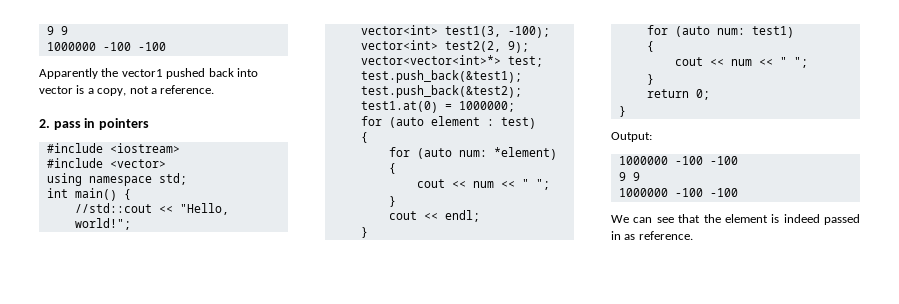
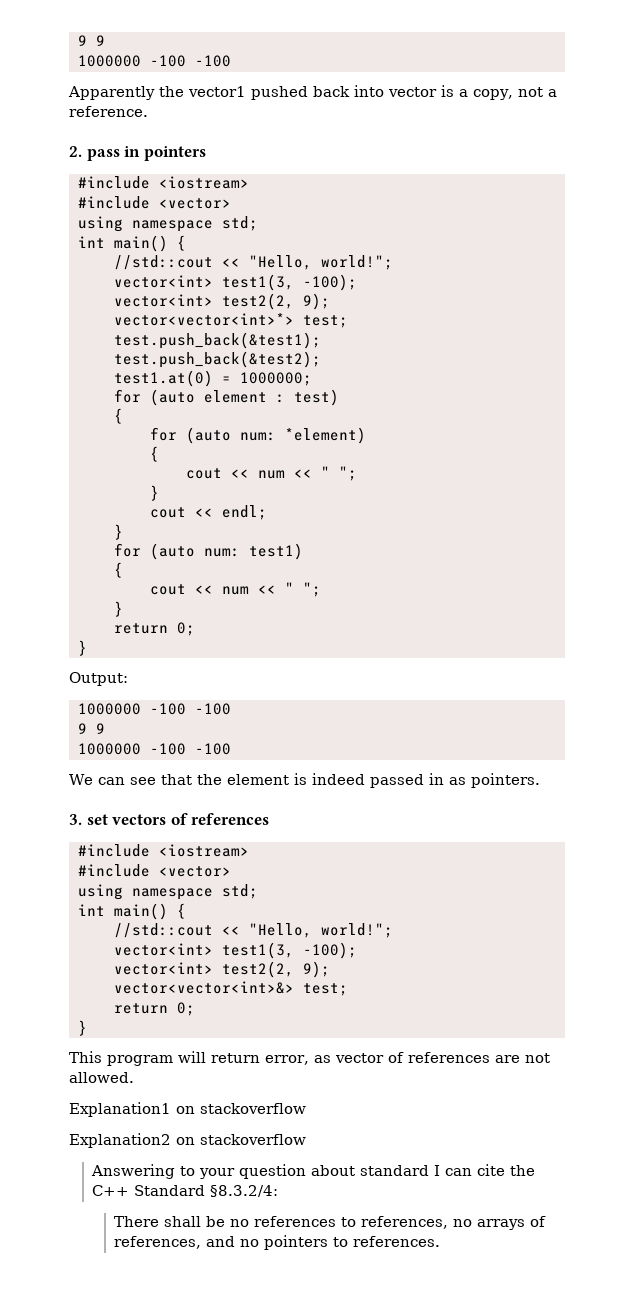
[638,231,693,240] reference. -> [470,773,540,788] [69,813,270,825] [77,844,249,857] [77,864,231,877] [77,884,258,900] [77,903,186,920] [113,923,393,938] [113,942,357,959] [113,961,330,978] [113,981,348,996] [113,1002,195,1016] [77,1020,87,1036] [69,1051,550,1066] [69,1072,134,1083] [69,1102,306,1117] [69,1133,306,1148] [90,1164,535,1179] [91,1185,278,1197] [114,1216,547,1230] [114,1235,441,1250] pointers. // 3. set vectors of references // #include <iostream> // #include <vector> // using namespace std; // int main() { // //std::cout << "Hello, world!"; // vector<int> test1(3, -100); // vector<int> test2(2, 9); // vector<vector<int>&> test; // return 0; // } // This program will return error, as vector of references are not allowed. // Explanation1 on stackoverflow // Explanation2 on stackoverflow // Answering to your question about standard I can cite the C++ Standard §8.3.2/4: // There shall be no references to references, no arrays of references, and no pointers to references.

